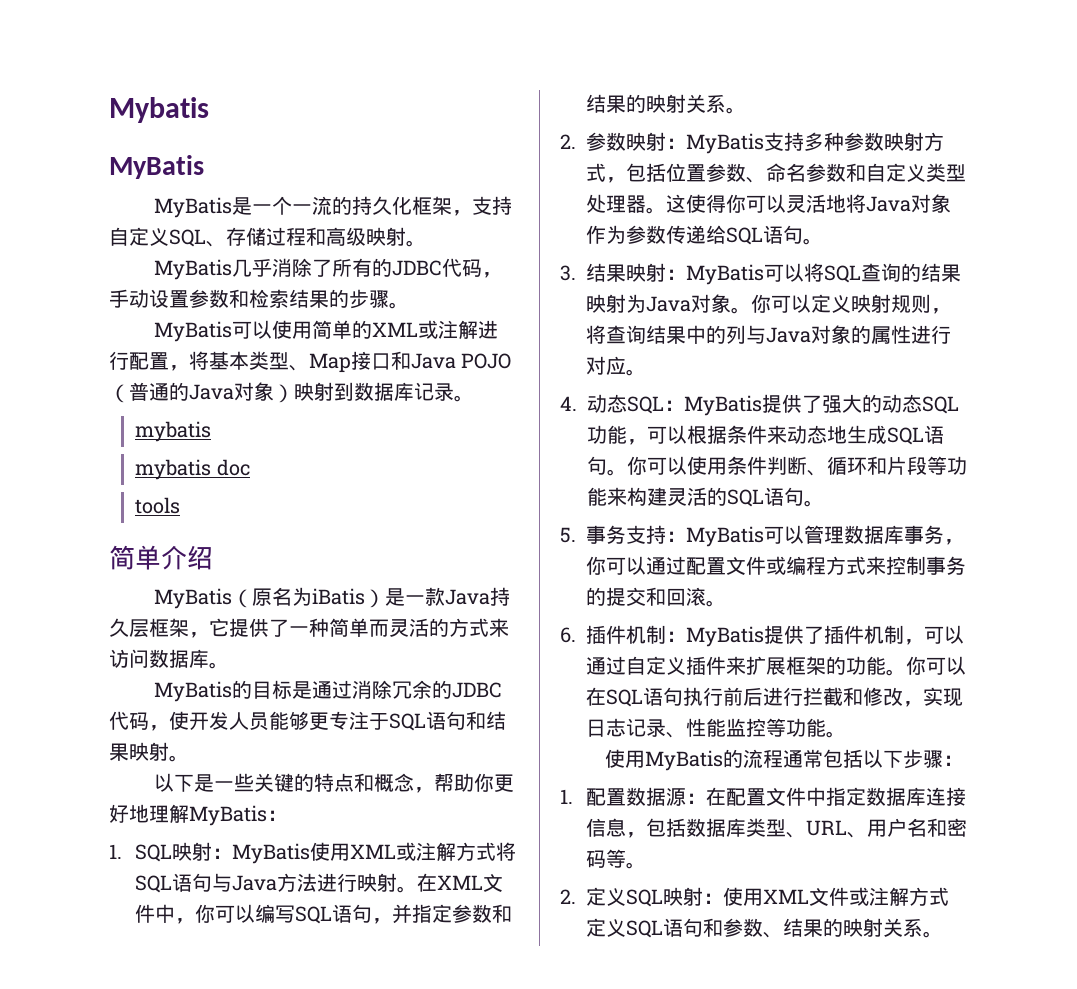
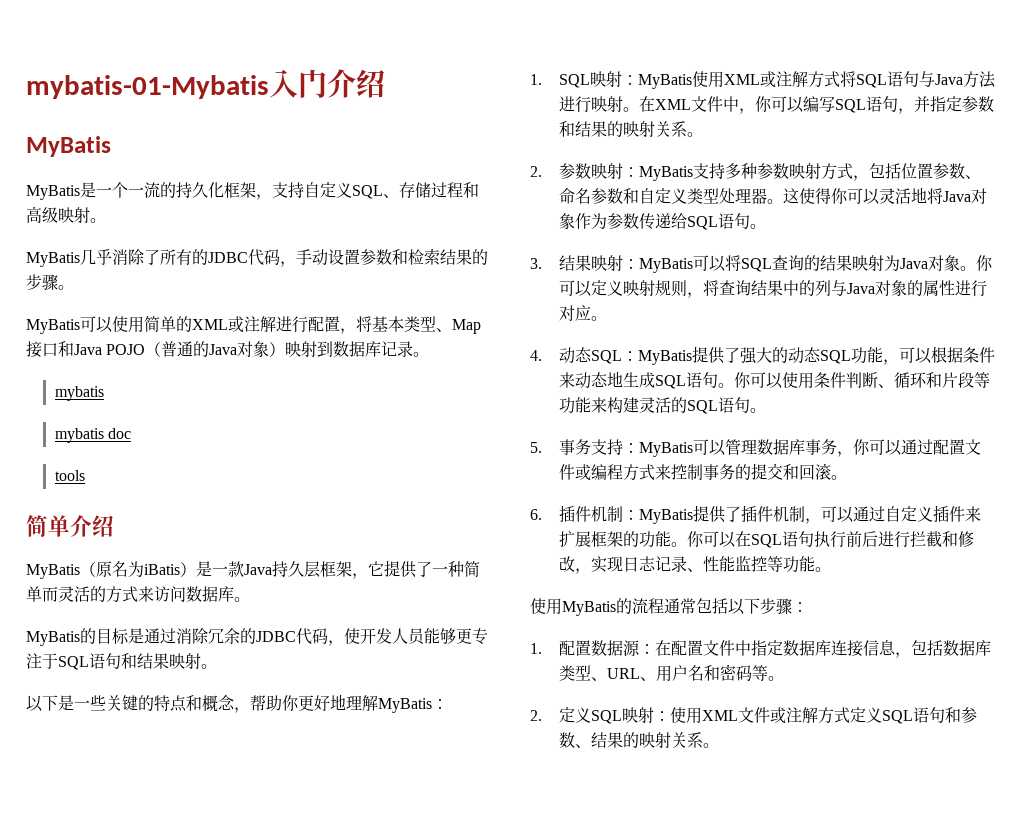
[109,97,209,123] Mybatis -> [26,69,385,99] mybatis-01-Mybatis入门介绍

